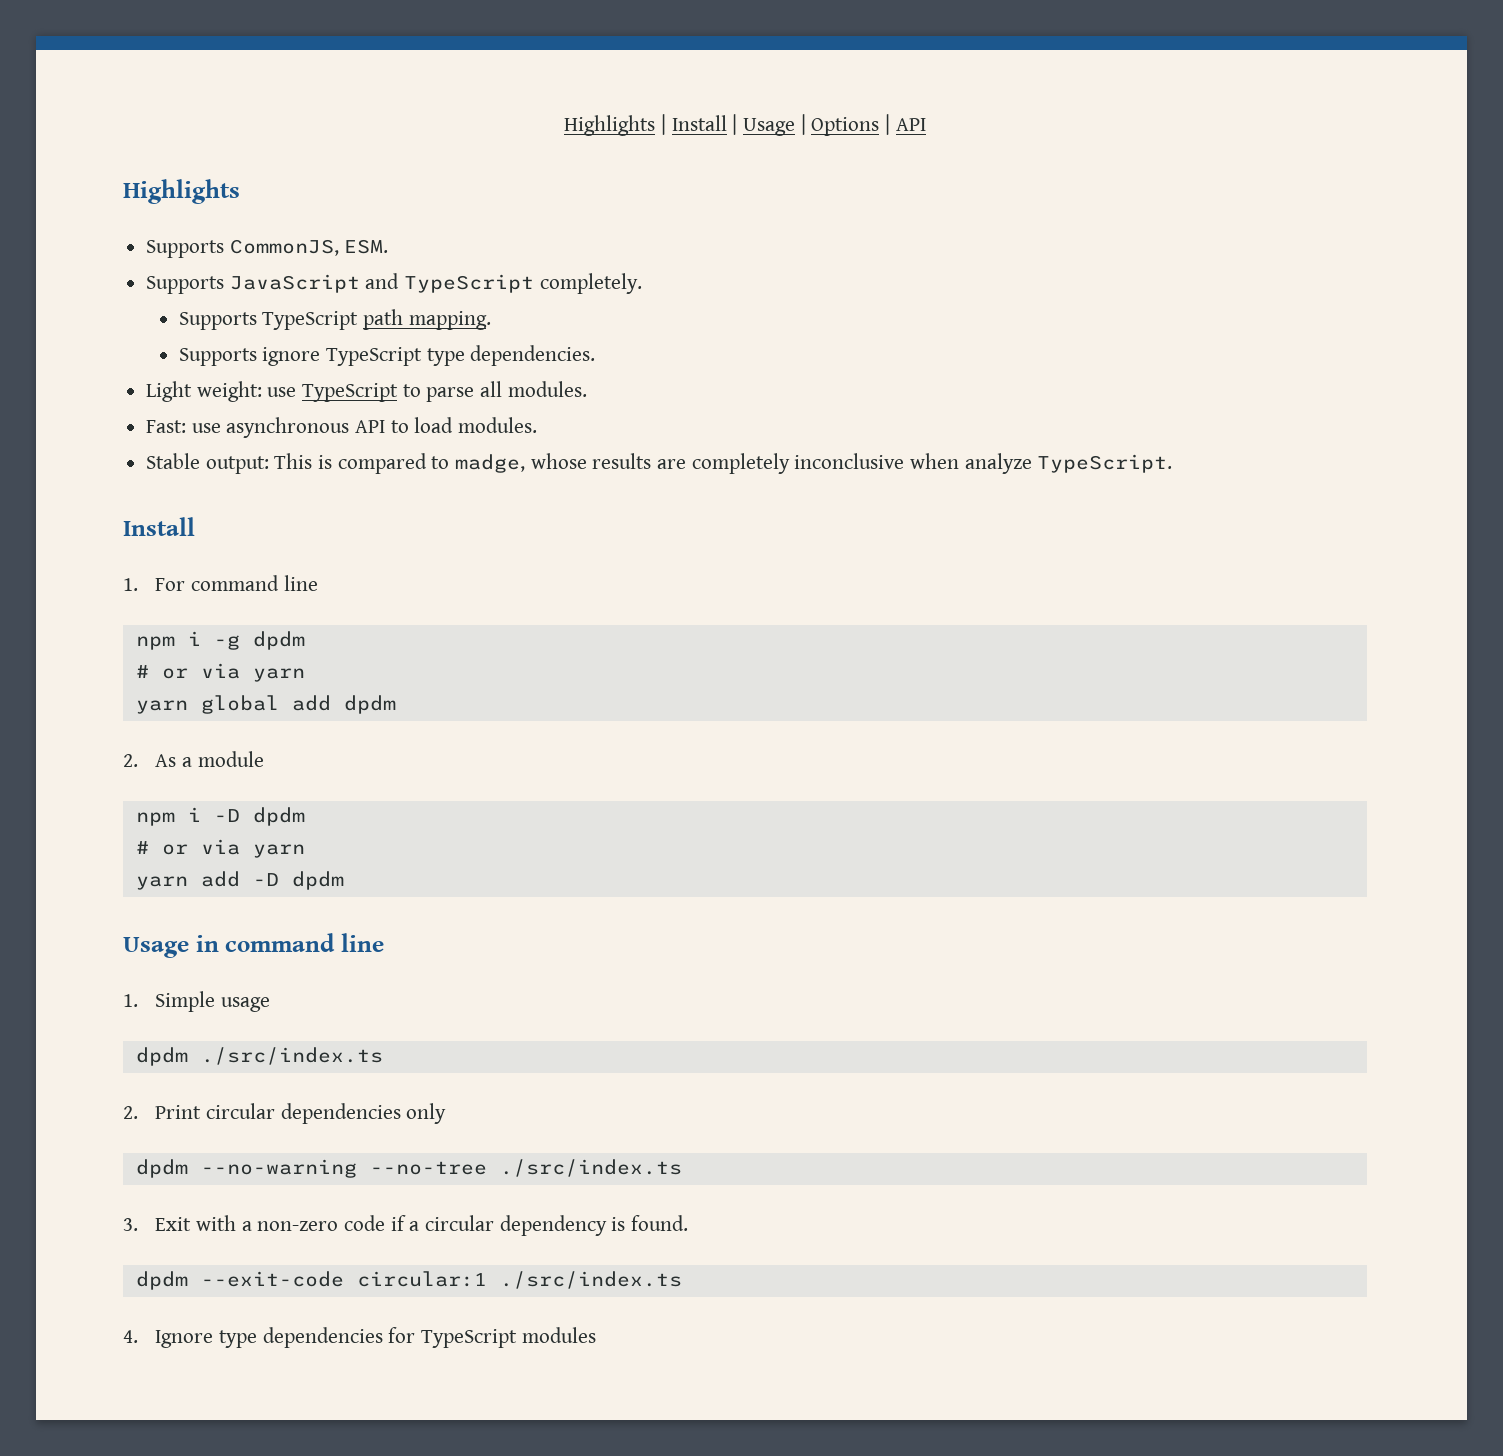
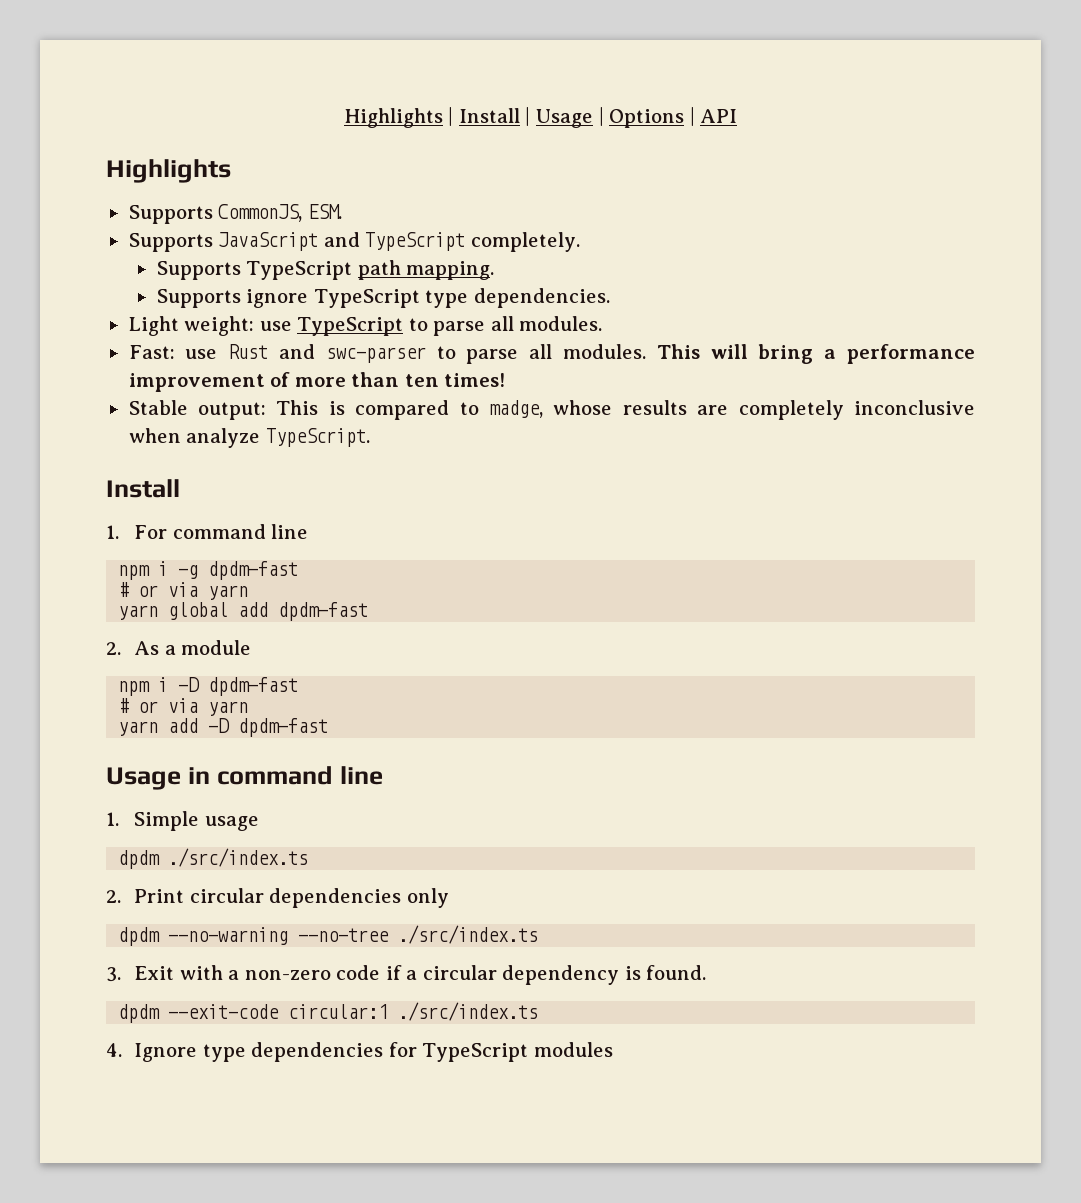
[226,417,538,438] asynchronous API to load modules. -> [228,344,975,364] [128,372,506,392] Rust and swc-parser to parse all modules. This will bring a performance improvement of more than ten times!
[252,631,305,650] dpdm -> [208,561,299,580] dpdm-fast
[343,695,396,714] dpdm -> [278,602,369,621] dpdm-fast
[252,807,305,826] dpdm -> [208,677,299,696] dpdm-fast
[291,871,344,890] dpdm -> [238,718,329,737] dpdm-fast

